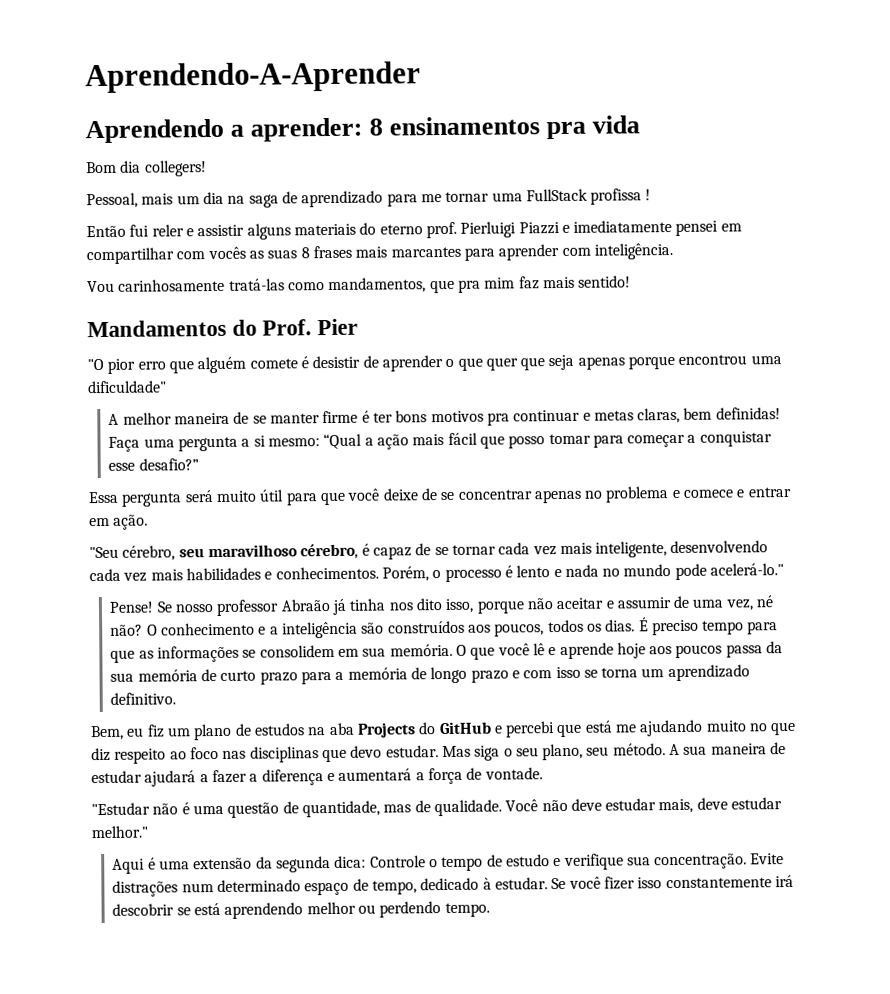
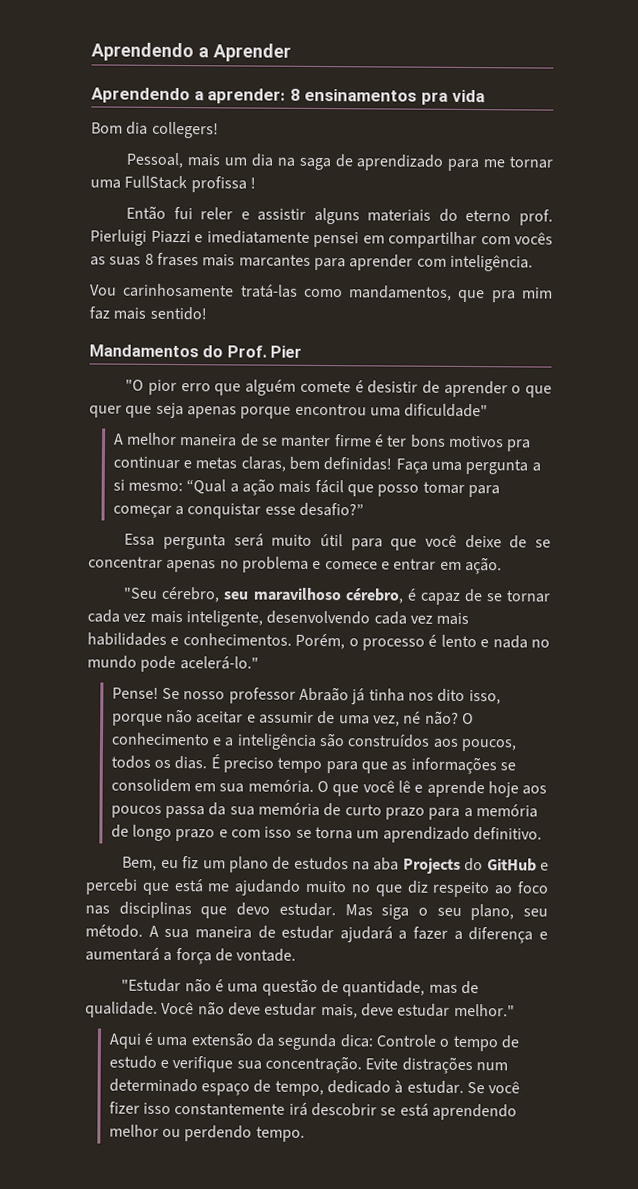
[85,61,421,94] Aprendendo-A-Aprender -> [91,42,291,62] Aprendendo a Aprender

